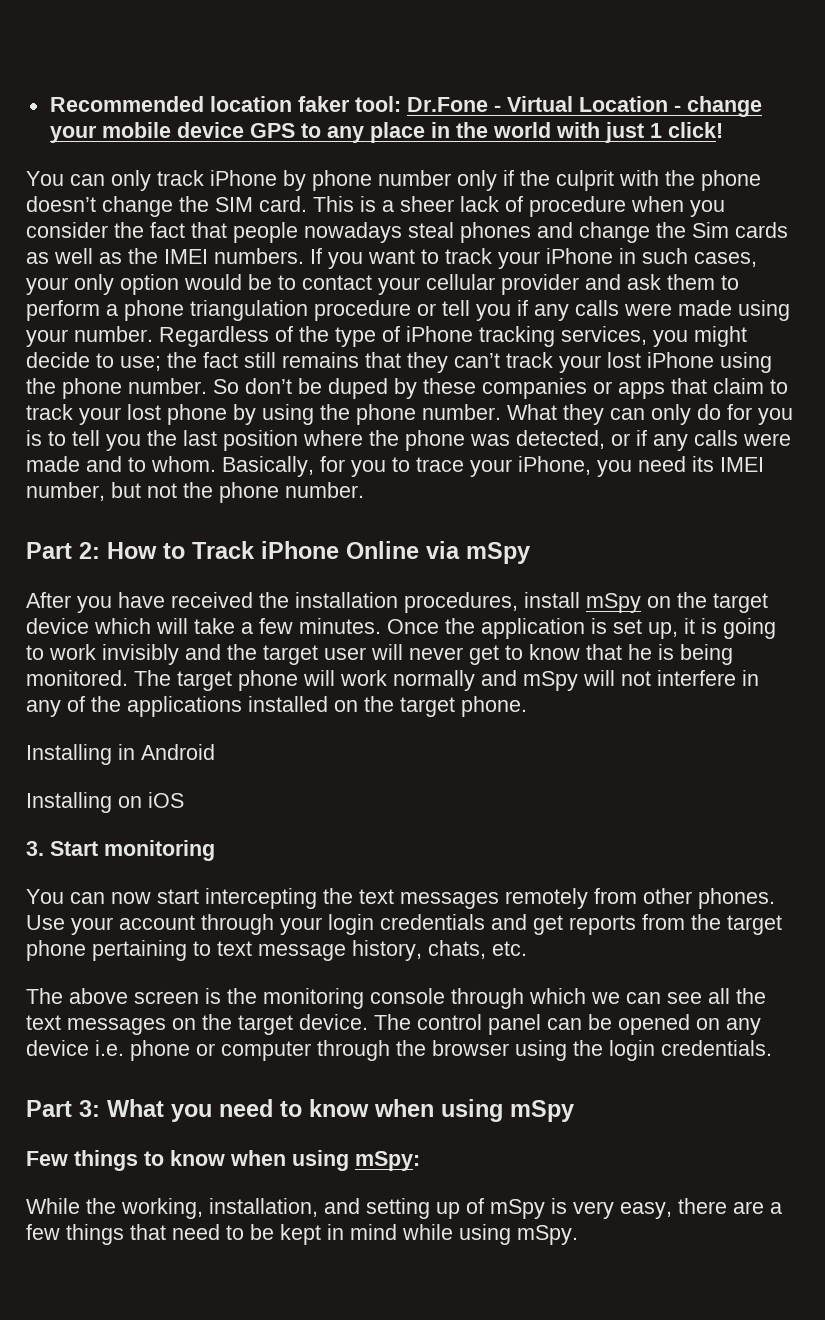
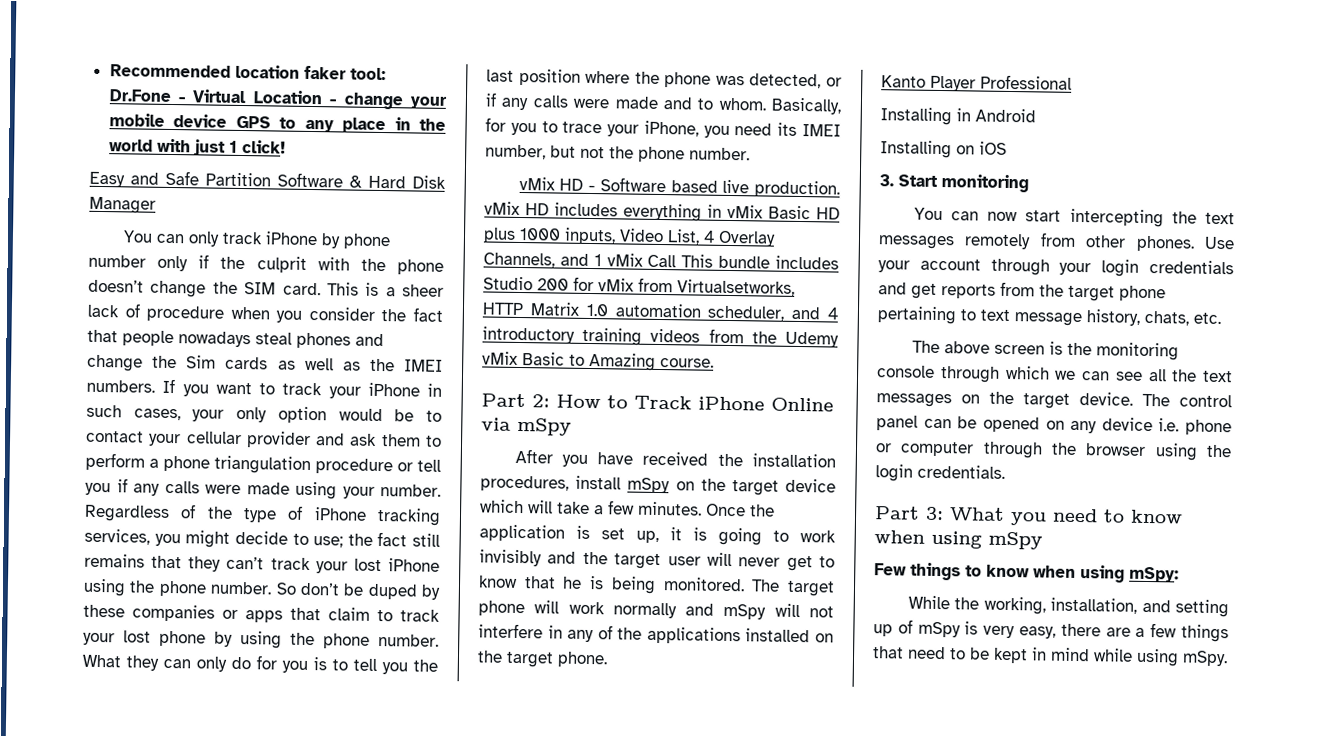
(723, 130) none -> [89,170,446,189] [89,196,156,214] // Easy and Safe Partition Software & Hard Disk Manager
(364, 490) none -> [518,176,840,198] [484,201,840,222] [483,227,776,247] [483,252,839,270] [483,276,795,296] [482,302,839,321] [482,326,839,348] [482,351,714,371] // vMix HD - Software based live production. vMix HD includes everything in vMix Basic HD plus 1000 inputs, Video List, 4 Overlay Channels, and 1 vMix Call This bundle includes Studio 200 for vMix from Virtualsetworks, HTTP Matrix 1.0 automation scheduler, and 4 introductory training videos from the Udemy vMix Basic to Amazing course.
(527, 706) none -> [881,74,1072,92] // Kanto Player Professional

